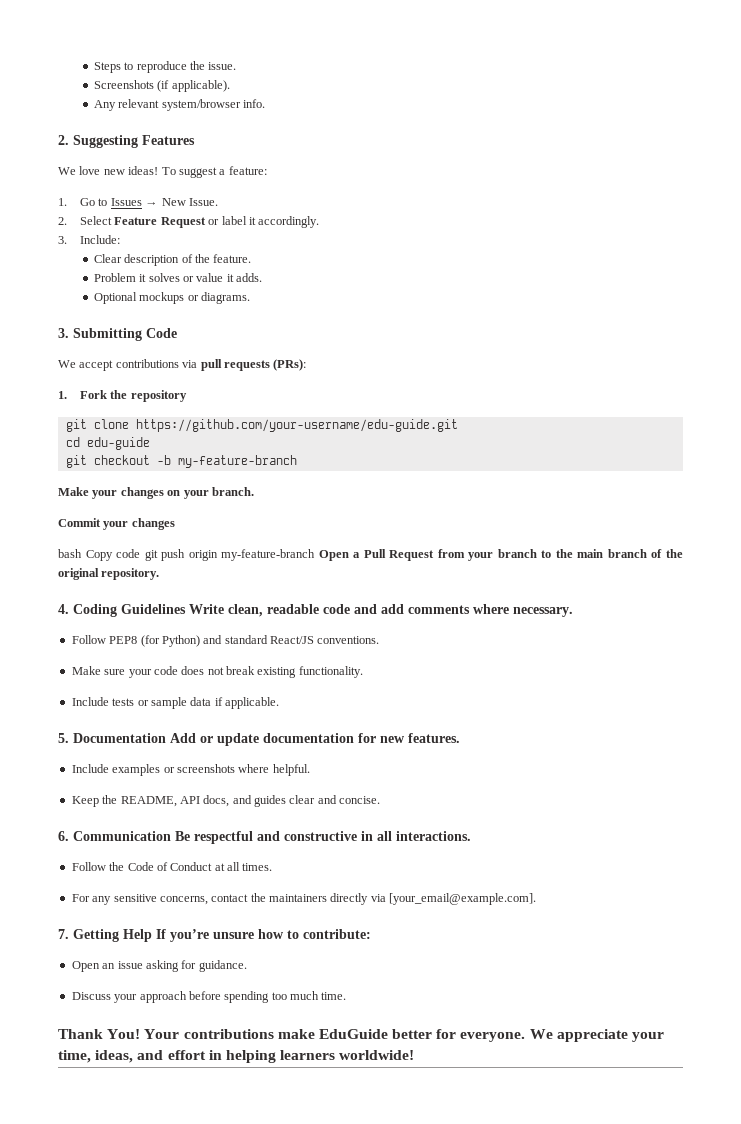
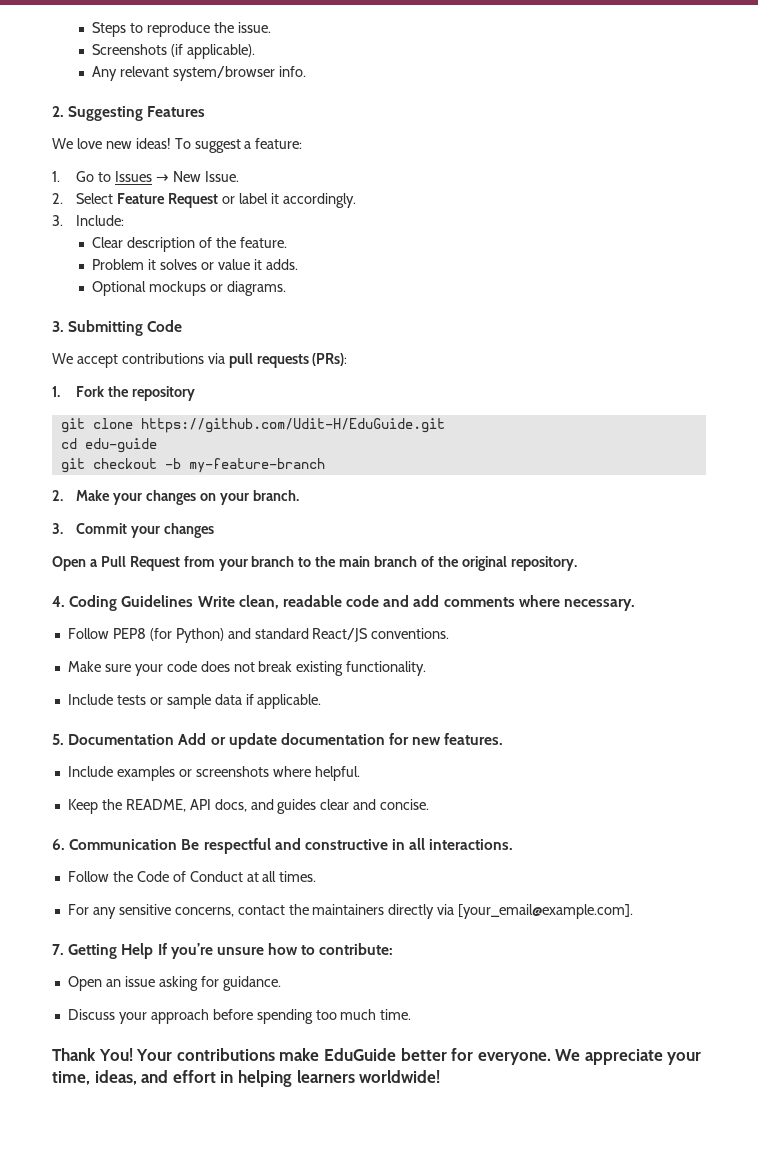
[135,419,458,432] https://github.com/your-username/edu-guide.git -> [140,418,445,433] https://github.com/Udit-H/EduGuide.git
(297, 461) none -> [52,490,63,501] 2.
(254, 491) none -> [52,523,63,534] 3.
[58,549,316,561] bash Copy code git push origin my-feature-branch -> (215, 530) none

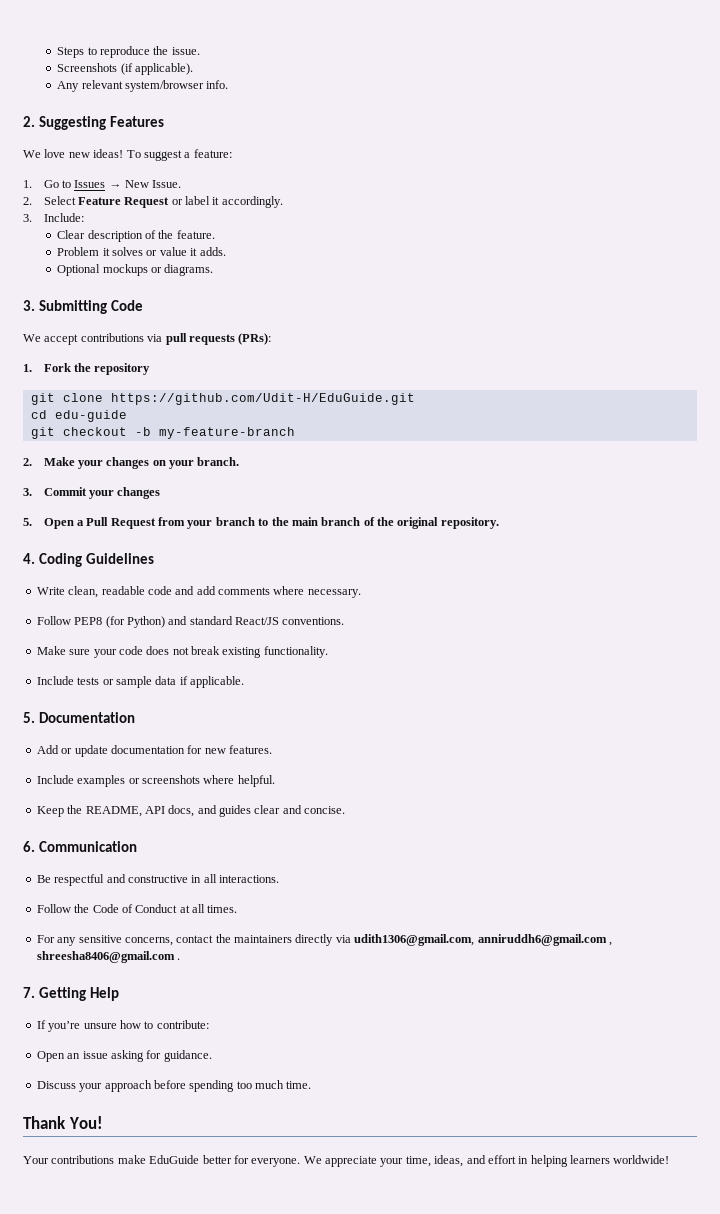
(215, 530) none -> [23,518,32,526] 5.
(194, 601) none -> (154, 558) //
(175, 739) none -> (135, 717) //
(178, 844) none -> (137, 846) //
[458,904,634,919] [your_email@example.com]. -> [354,934,612,946] [36,951,181,963] udith1306@gmail.com, anniruddh6@gmail.com , shreesha8406@gmail.com .
(154, 951) none -> (119, 994) //
(133, 1054) none -> (103, 1122) //

